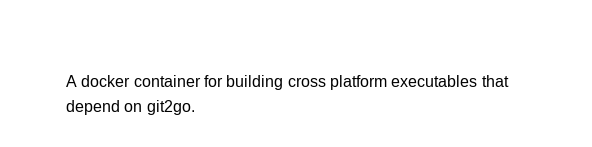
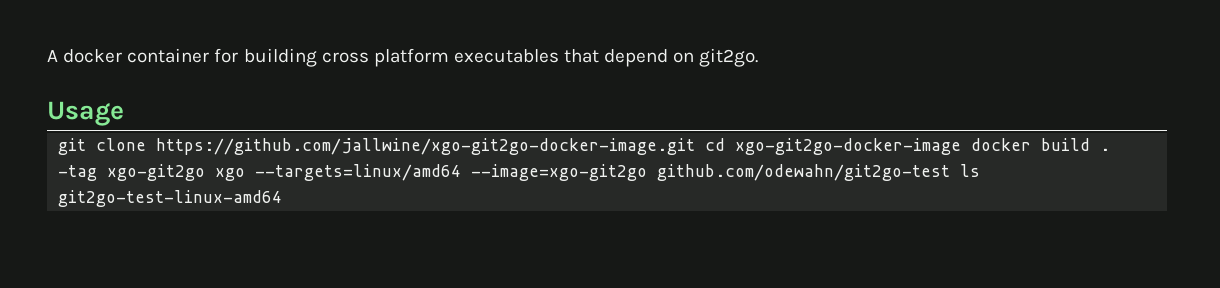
(195, 107) none -> [47,101,124,126] [58,138,1111,155] [58,164,981,181] [58,190,283,207] // Usage // git clone https://github.com/jallwine/xgo-git2go-docker-image.git cd xgo-git2go-docker-image docker build . -tag xgo-git2go xgo --targets=linux/amd64 --image=xgo-git2go github.com/odewahn/git2go-test ls git2go-test-linux-amd64

